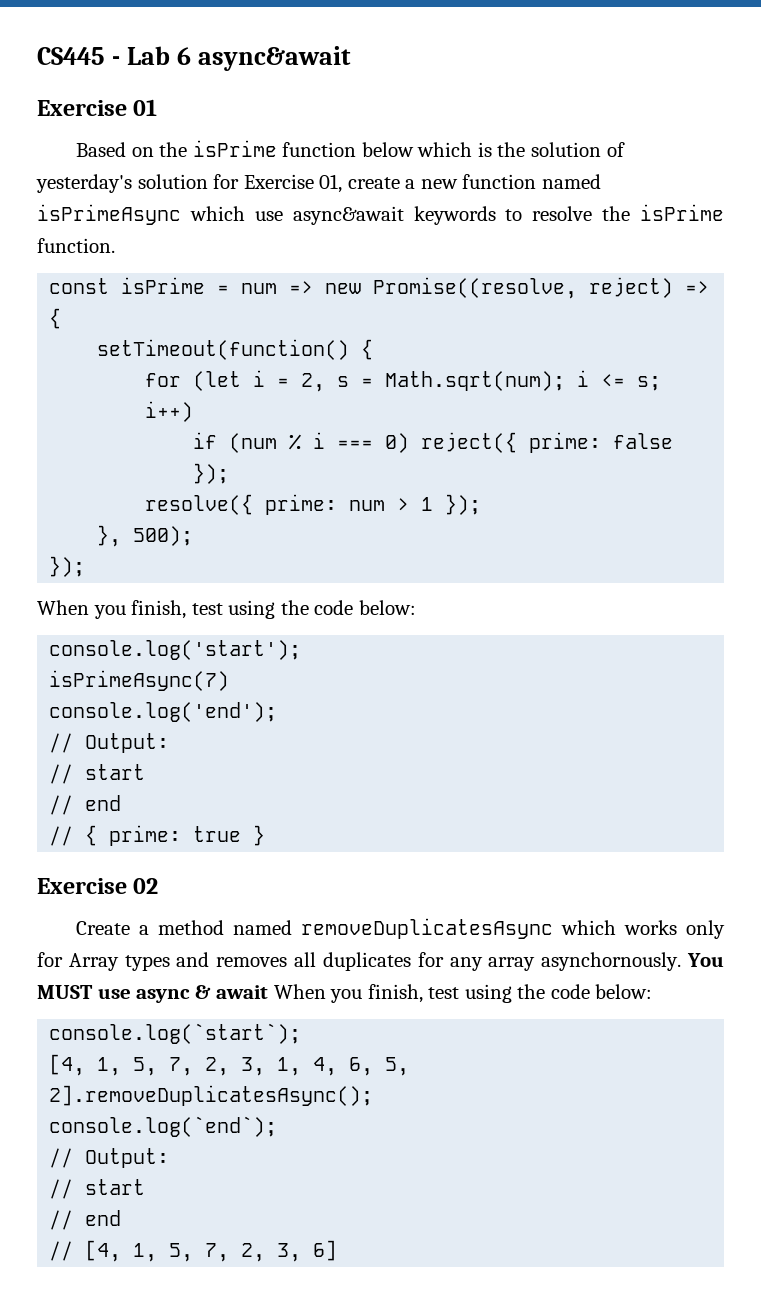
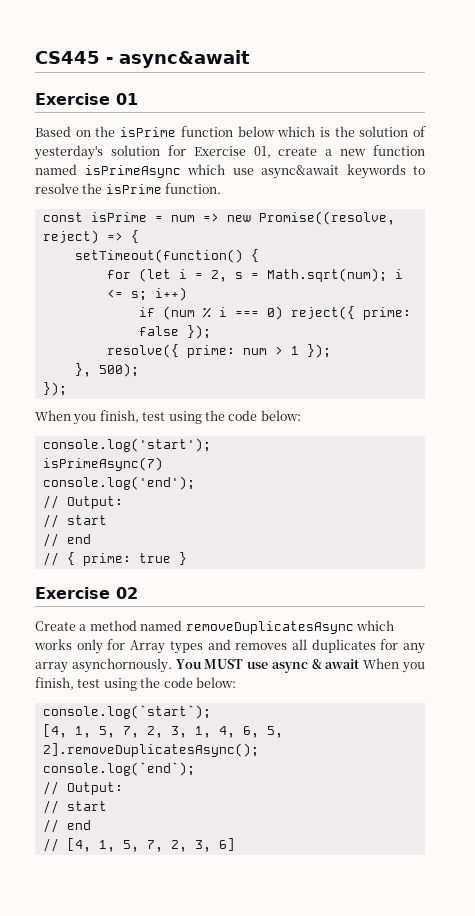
[127,46,192,65] Lab 6 -> (113, 60) none

